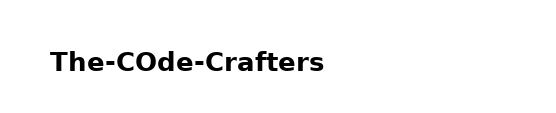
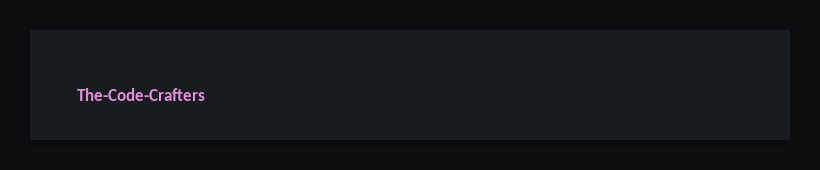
[50,51,324,71] The-COde-Crafters -> [77,88,205,101] The-Code-Crafters

